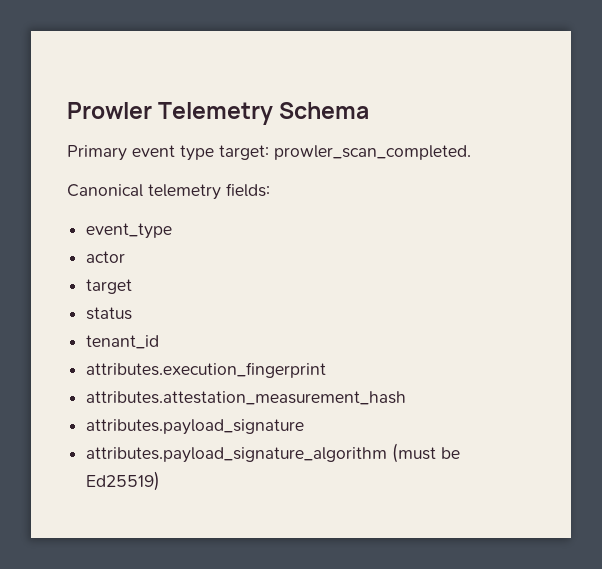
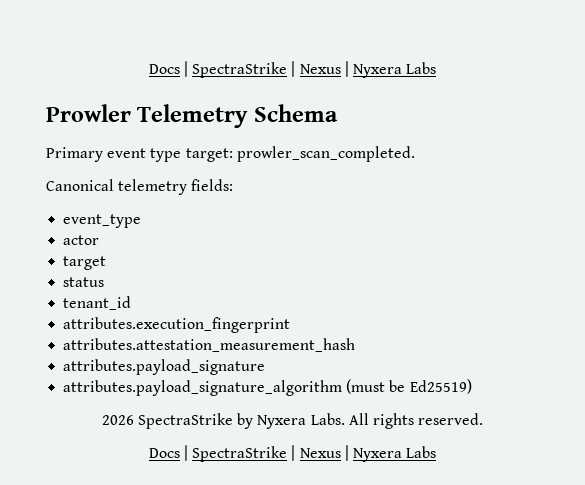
(67, 110) none -> [148,61,437,78] Docs | SpectraStrike | Nexus | Nyxera Labs //
(161, 481) none -> [101,413,484,429] [148,445,437,462] // 2026 SpectraStrike by Nyxera Labs. All rights reserved. // Docs | SpectraStrike | Nexus | Nyxera Labs

